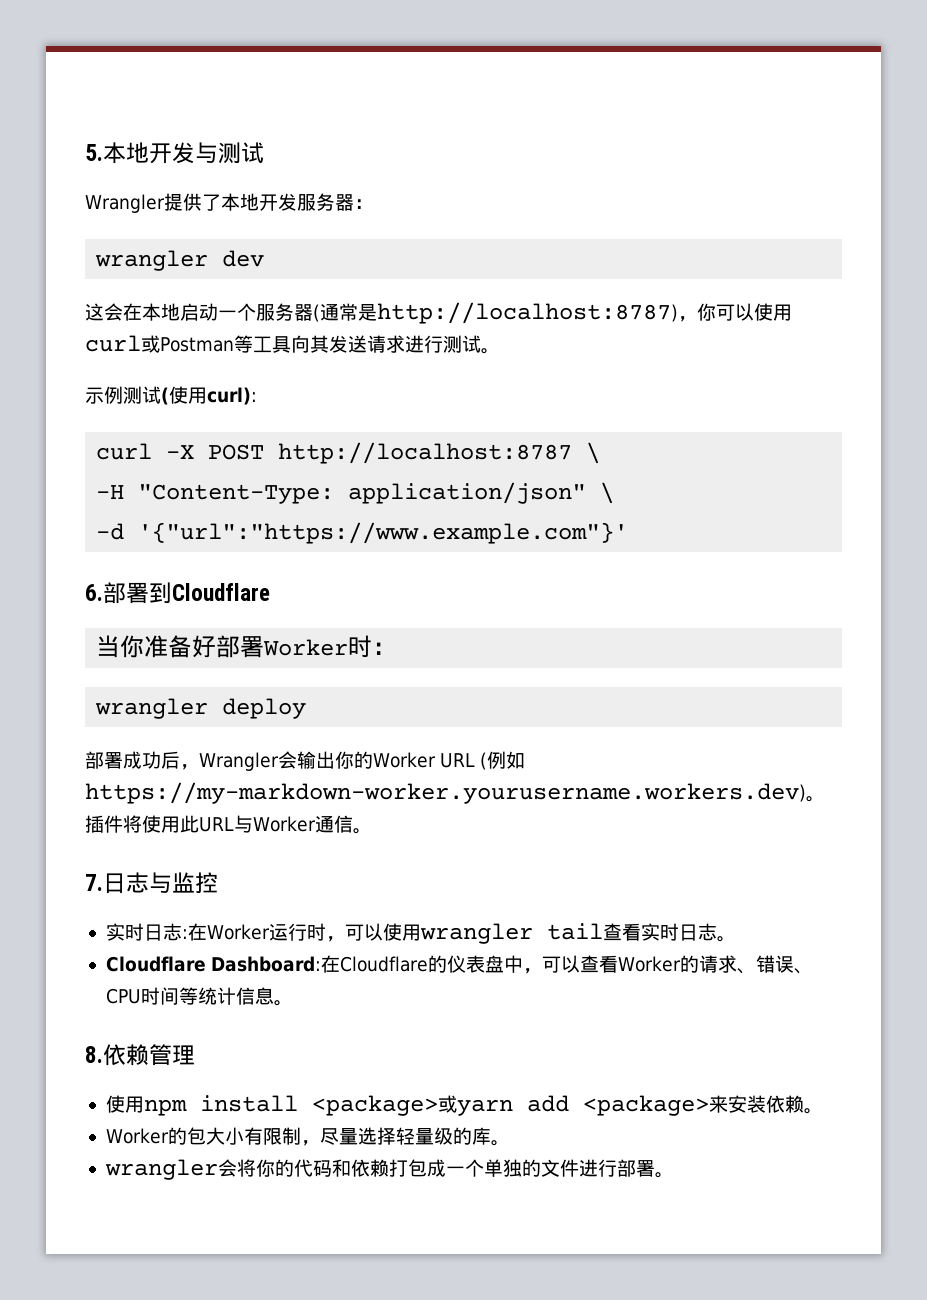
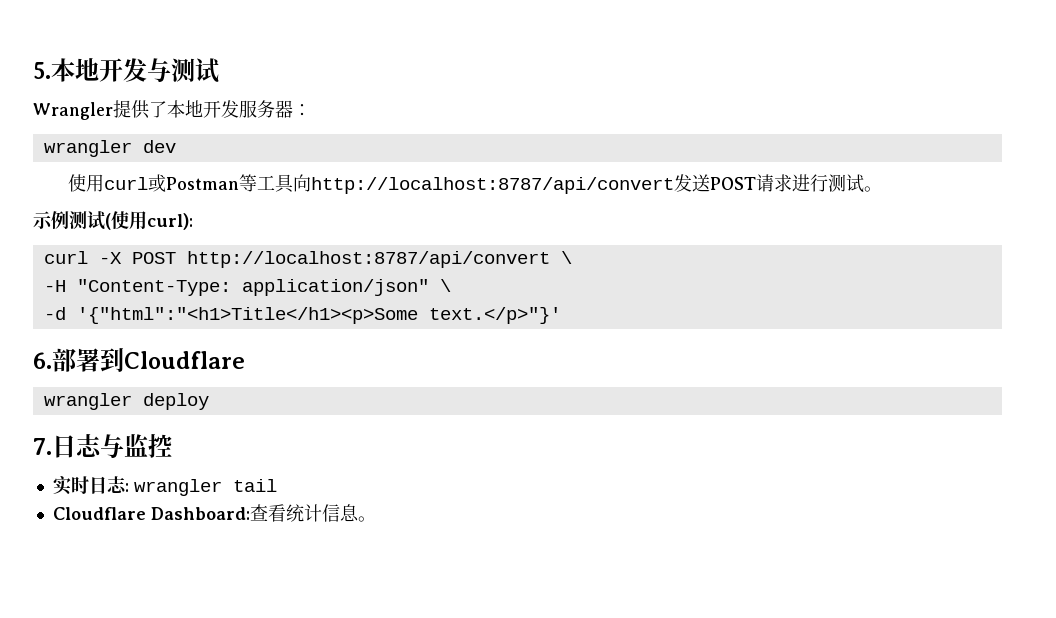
[85,302,754,324] 这会在本地启动一个服务器(通常是http://localhost:8787)，你可以 -> (176, 146) none
[309,335,367,353] 其发送 -> [311,174,757,194] http://localhost:8787/api/convert发送POST
[278,442,573,464] http://localhost:8787 -> [186,251,550,268] http://localhost:8787/api/convert
[138,522,629,544] '{"url":"https://www.example.com"}' -> [76,307,561,324] '{"html":"<h1>Title</h1><p>Some text.</p>"}'
[96,635,397,658] [95,698,307,719] [85,751,526,771] [85,782,825,804] [85,815,372,834] 当你准备好部署Worker时： // wrangler deploy // 部署成功后，Wrangler会输出你的Worker URL (例如https://my-markdown-worker.yourusername.workers.dev)。插件将使用此URL与Worker通信。 -> [43,393,209,410] wrangler deploy
[187,923,421,942] 在Worker运行时，可以使用 -> (129, 487) none
[602,923,736,942] 查看实时日志。 -> (277, 485) none
[321,955,813,974] [105,987,293,1006] [85,1044,195,1066] [105,1095,823,1116] [105,1127,510,1146] [104,1159,655,1180] 在Cloudflare的仪表盘中，可以查看Worker的请求、错误、CPU时间等统计信息。 // 8.依赖管理 // 使用npm install <package>或yarn add <package>来安装依赖。 // Worker的包大小有限制，尽量选择轻量级的库。 // wrangler会将你的代码和依赖打包成一个单独的文件进行部署 -> [249,504,359,522] 查看统计信息

